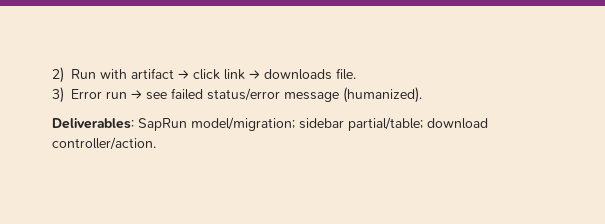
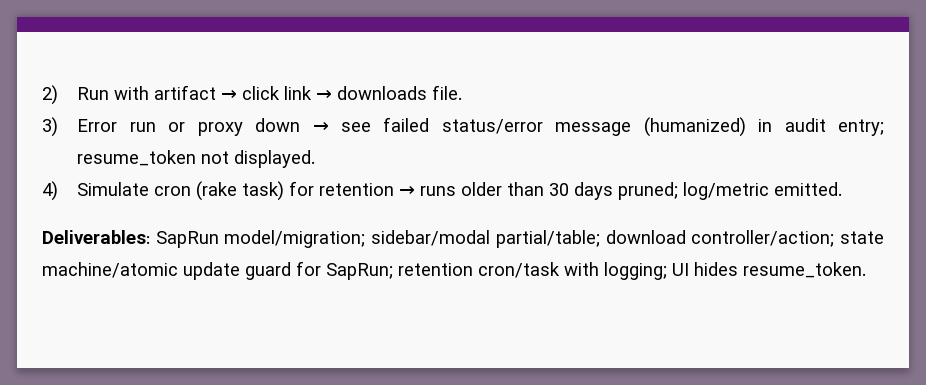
(127, 95) none -> [168,118,301,136] or proxy down
[343,87,422,103] (humanized). -> [643,117,884,137] [77,150,316,168] [42,181,843,201] (humanized) in audit entry; resume_token not displayed. // 4) Simulate cron (rake task) for retention → runs older than 30 days pruned; log/metric emitted.
[299,118,344,129] sidebar -> [371,230,491,246] sidebar/modal
[52,137,156,150] controller/action. -> [691,230,884,247] [42,261,866,280] controller/action; state machine/atomic update guard for SapRun; retention cron/task with logging; UI hides resume_token.

